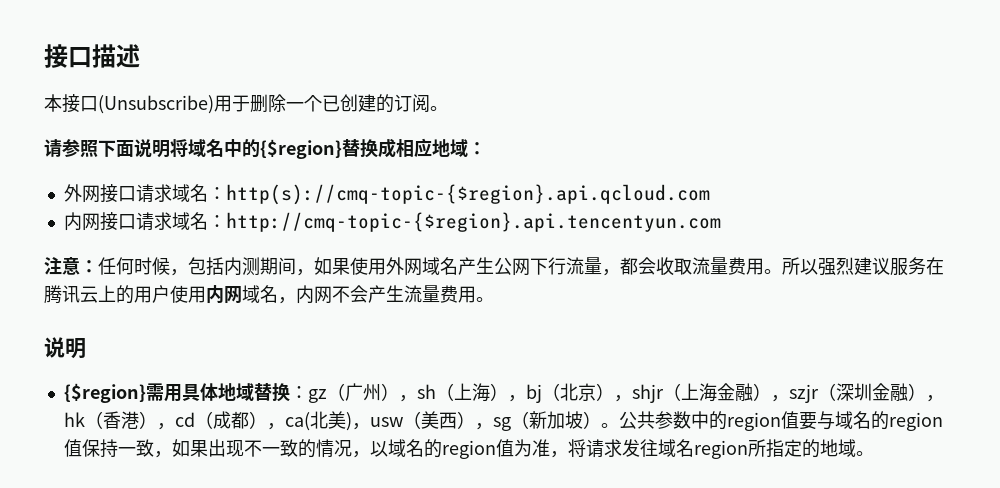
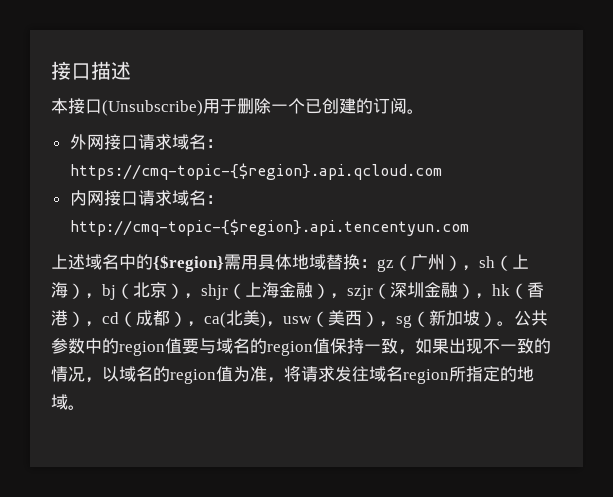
[44,138,486,159] // 请参照下面说明将域名中的{$region}替换成相应地域： -> (424, 111) none
[225,184,710,205] http(s)://cmq-topic-{$region}.api.qcloud.com -> [69,163,442,180] https://cmq-topic-{$region}.api.qcloud.com
[44,257,944,276] [44,285,494,304] [44,337,86,359] 注意：任何时候，包括内测期间，如果使用外网域名产生公网下行流量，都会收取流量费用。所以强烈建议服务在腾讯云上的用户使用内网域名，内网不会产生流量费用。 // 说明 // -> [51,254,153,270] 上述域名中的

